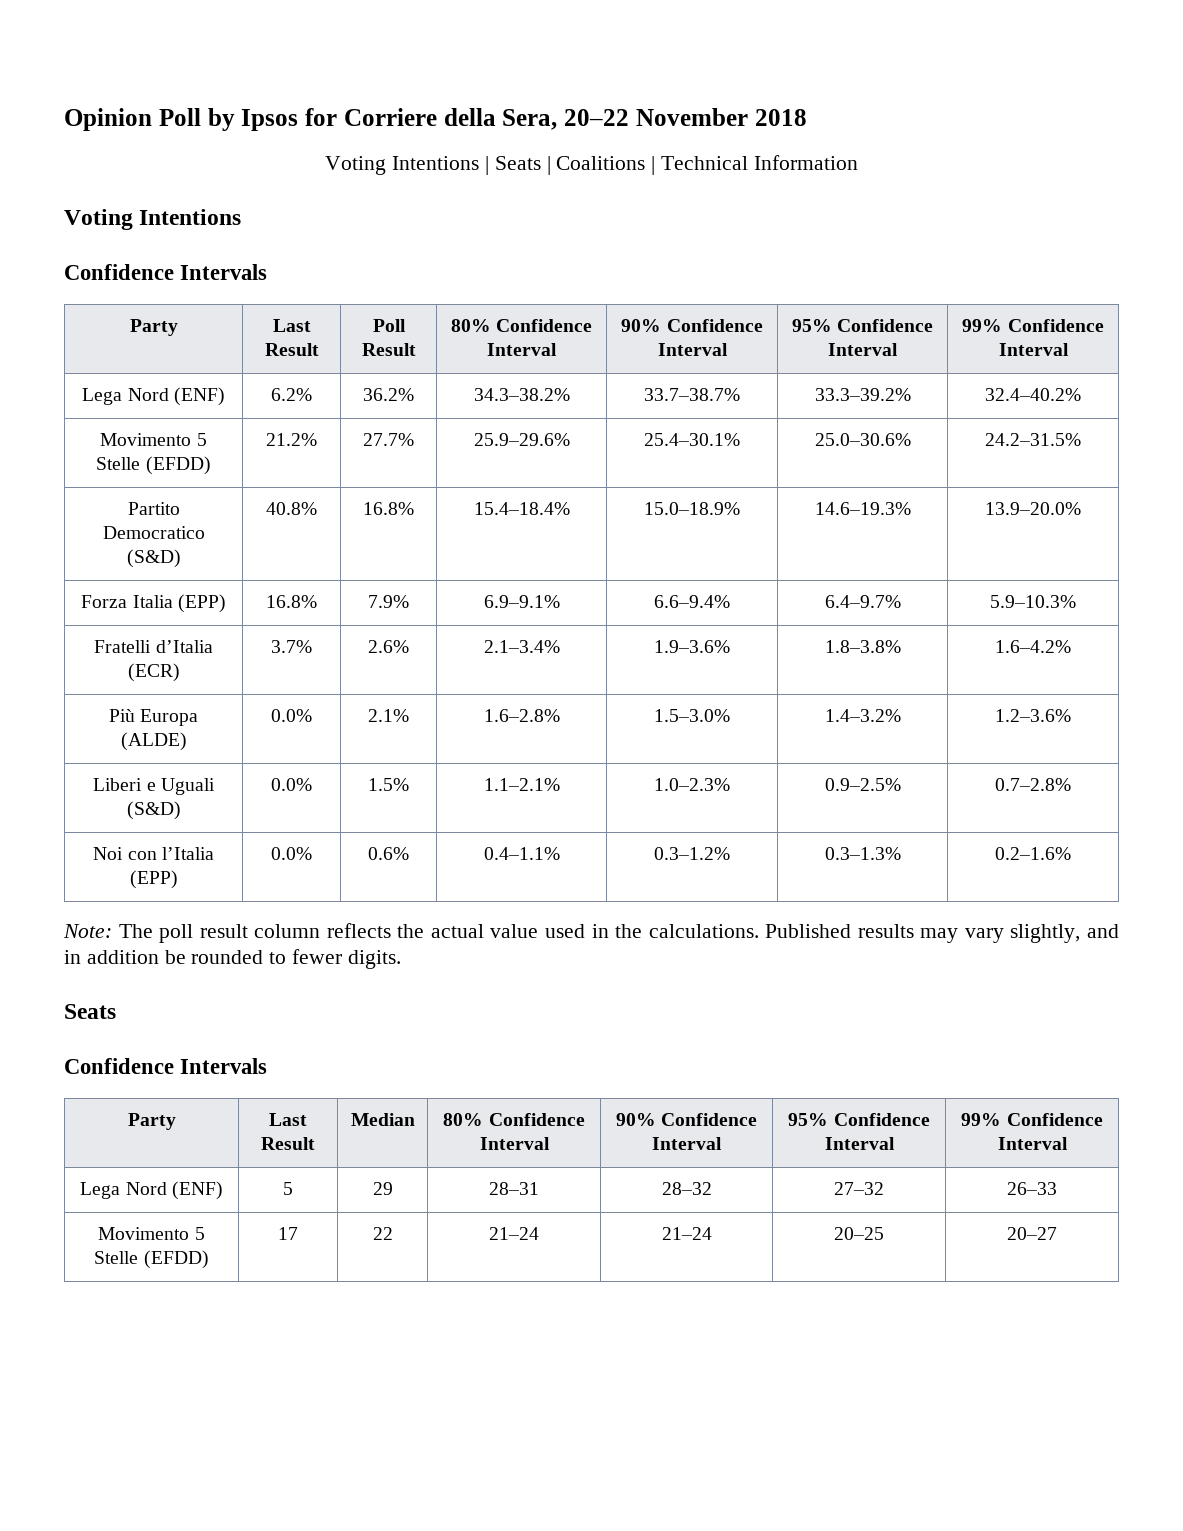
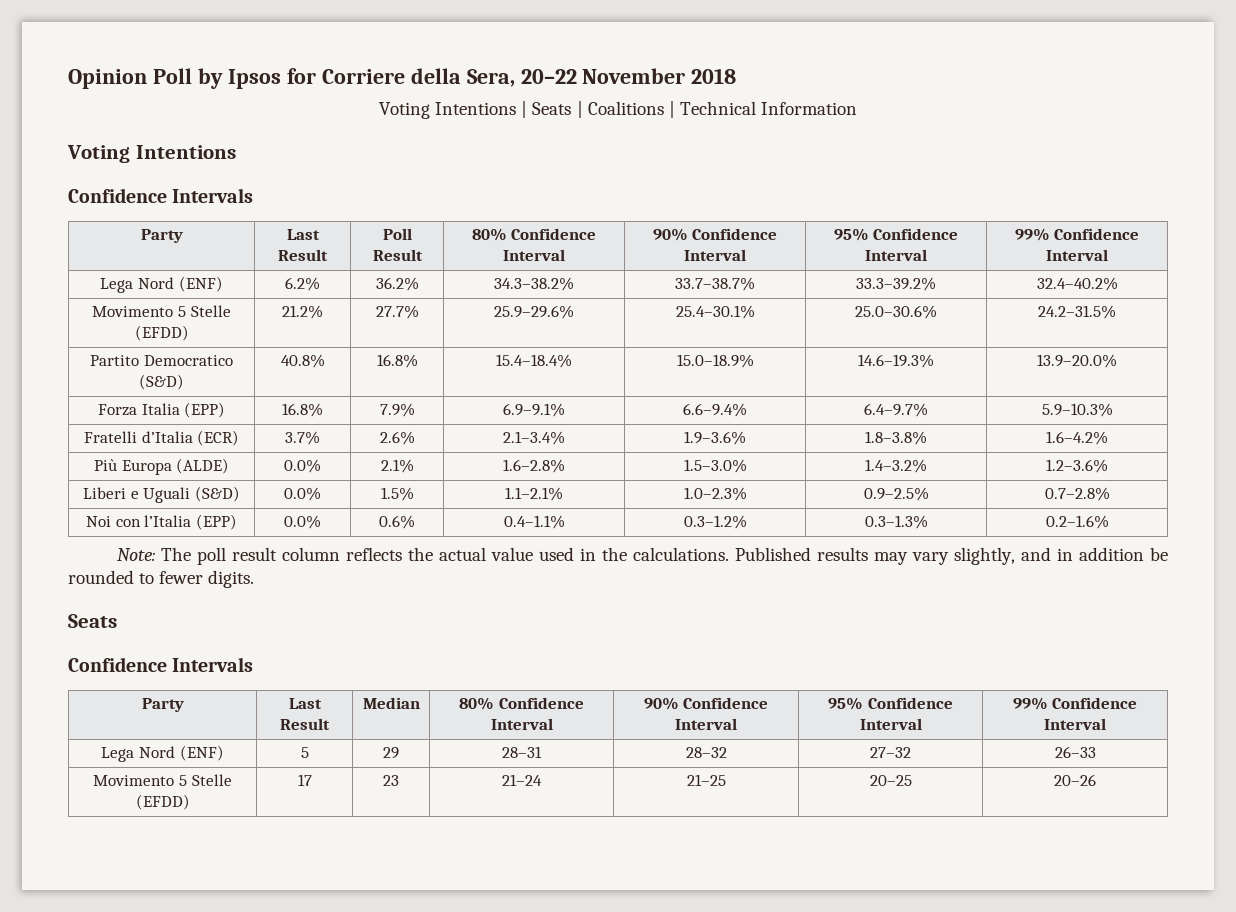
[372,1227,393,1240] [489,1227,539,1240] [661,1227,712,1240] 22 | 21–24 | 21–24 -> [383,775,399,786] [502,774,542,786] [686,774,726,786] 23 | 21–24 | 21–25
[1007,1227,1057,1240] 20–27 -> [1054,774,1096,786] 20–26

